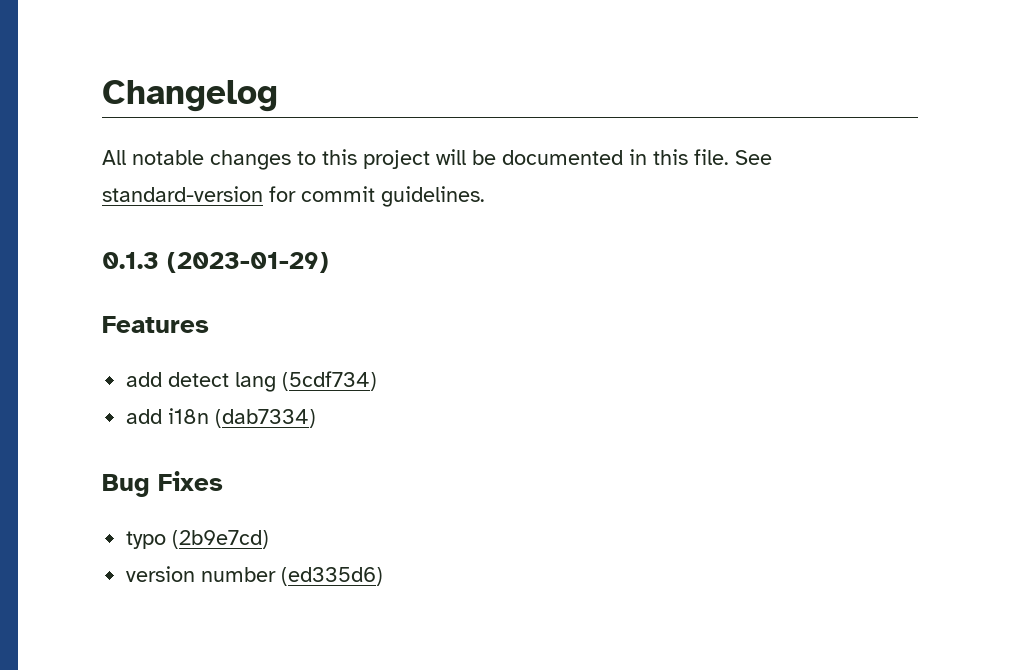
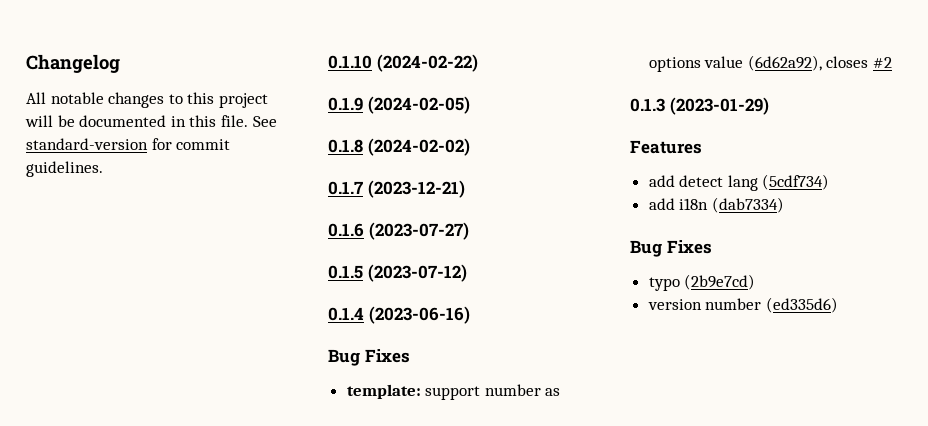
(485, 196) none -> [328,54,478,72] [328,96,470,114] [328,138,470,156] [328,180,465,198] [328,222,469,240] [328,264,467,282] [328,306,470,324] [328,349,410,366] [346,384,561,400] [648,55,893,72] // 0.1.10 (2024-02-22) // 0.1.9 (2024-02-05) // 0.1.8 (2024-02-02) // 0.1.7 (2023-12-21) // 0.1.6 (2023-07-27) // 0.1.5 (2023-07-12) // 0.1.4 (2023-06-16) // Bug Fixes // template: support number as options value (6d62a92), closes #2

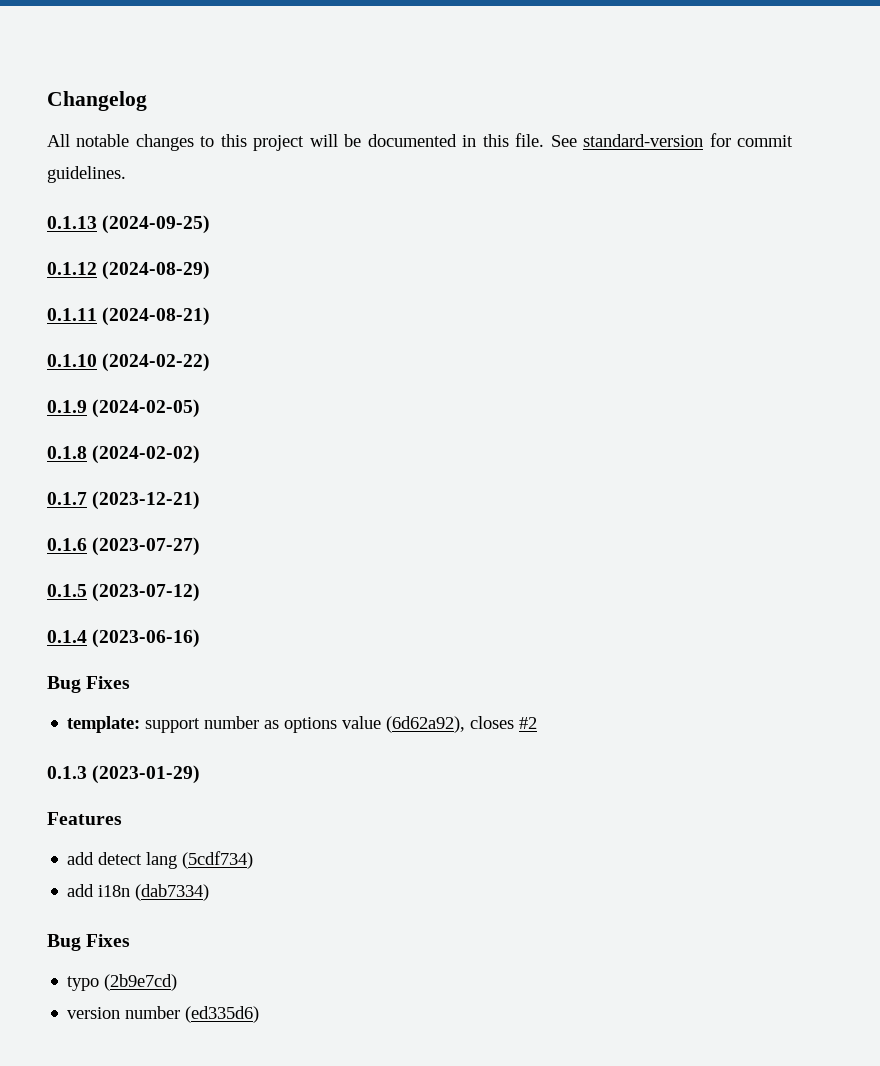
(103, 169) none -> [47,215,211,234] [47,261,211,280] [47,307,211,326] // 0.1.13 (2024-09-25) // 0.1.12 (2024-08-29) // 0.1.11 (2024-08-21)

